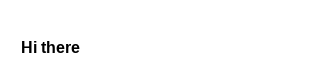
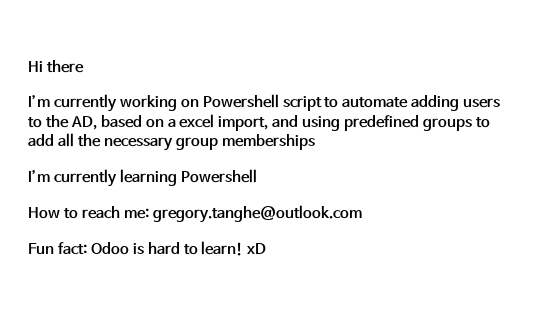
(81, 47) none -> [28,94,501,112] [28,114,490,131] [28,133,315,151] [28,169,257,187] [28,205,362,223] [28,241,267,256] // I’m currently working on Powershell script to automate adding users to the AD, based on a excel import, and using predefined groups to add all the necessary group memberships // I’m currently learning Powershell // How to reach me: gregory.tanghe@outlook.com // Fun fact: Odoo is hard to learn! xD

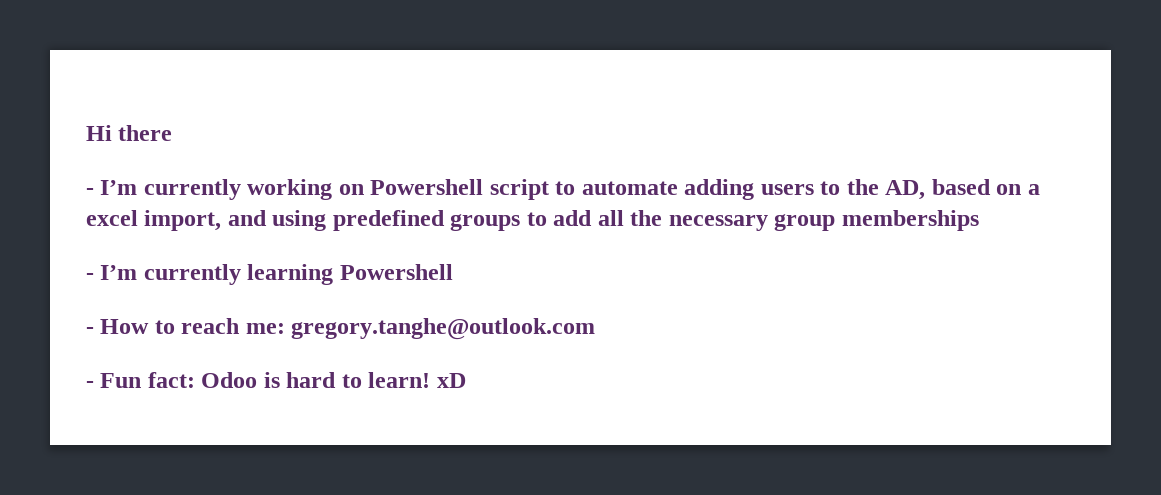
(84, 66) none -> [86,188,94,195] -
(315, 142) none -> [86,273,94,280] -
(257, 176) none -> [86,327,94,334] -
(362, 214) none -> [86,381,94,388] -

